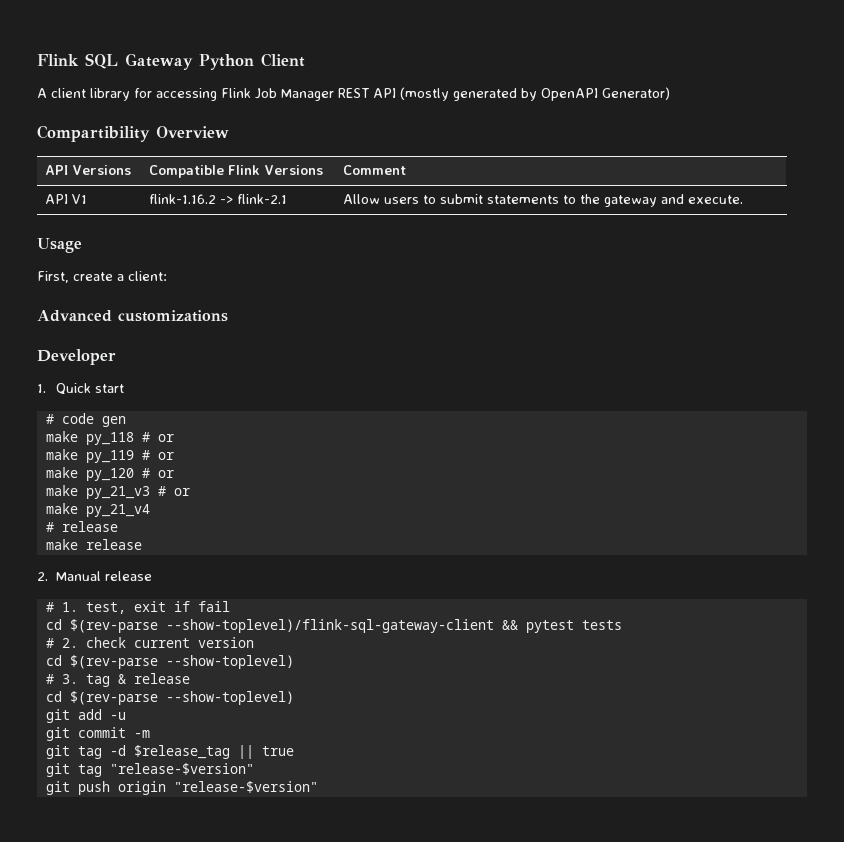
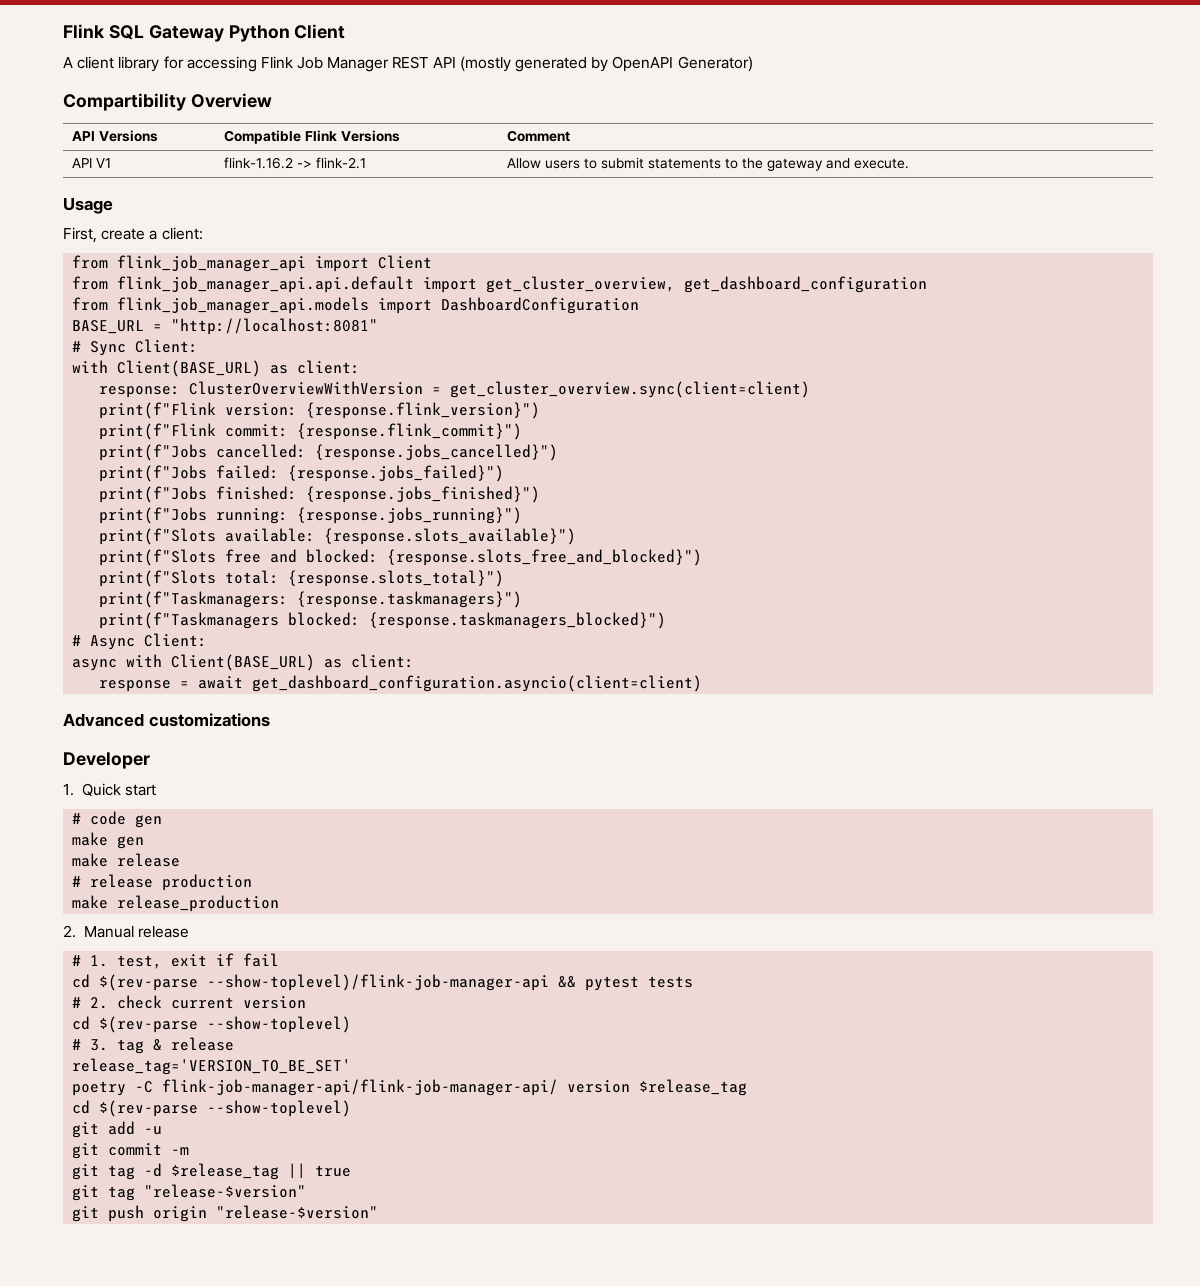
(167, 276) none -> [72,255,433,272] [72,276,928,293] [72,297,640,314] [72,318,379,335] [72,339,199,356] [72,360,361,377] [99,381,811,398] [99,402,541,419] [99,423,523,440] [99,444,559,461] [99,465,505,482] [99,486,541,503] [99,507,523,524] [99,528,577,545] [99,549,703,566] [99,570,505,587] [99,591,523,608] [99,612,667,629] [72,633,208,650] [72,654,415,671] [99,675,703,692] // from flink_job_manager_api import Client // from flink_job_manager_api.api.default import get_cluster_overview, get_dashboard_configuration // from flink_job_manager_api.models import DashboardConfiguration // BASE_URL = "http://localhost:8081" // # Sync Client: // with Client(BASE_URL) as client: // response: ClusterOverviewWithVersion = get_cluster_overview.sync(client=client) // print(f"Flink version: {response.flink_version}") // print(f"Flink commit: {response.flink_commit}") // print(f"Jobs cancelled: {response.jobs_cancelled}") // print(f"Jobs failed: {response.jobs_failed}") // print(f"Jobs finished: {response.jobs_finished}") // print(f"Jobs running: {response.jobs_running}") // print(f"Slots available: {response.slots_available}") // print(f"Slots free and blocked: {response.slots_free_and_blocked}") // print(f"Slots total: {response.slots_total}") // print(f"Taskmanagers: {response.taskmanagers}") // print(f"Taskmanagers blocked: {response.taskmanagers_blocked}") // # Async Client: // async with Client(BASE_URL) as client: // response = await get_dashboard_configuration.asyncio(client=client)
[85,432,174,445] [45,449,174,463] [45,467,174,481] [45,485,190,499] [45,503,150,517] py_118 # or // make py_119 # or // make py_120 # or // make py_21_v3 # or // make py_21_v4 -> [117,836,145,849] [72,853,181,867] gen // make release
[45,539,142,550] // make release -> [162,874,253,891] [72,895,280,912] production // make release_production
[165,619,494,633] --show-toplevel)/flink-sql-gateway-client -> [207,974,550,991] --show-toplevel)/flink-job-manager-api
(190, 678) none -> [72,1058,352,1075] [72,1079,748,1096] // release_tag='VERSION_TO_BE_SET' // poetry -C flink-job-manager-api/flink-job-manager-api/ version $release_tag

